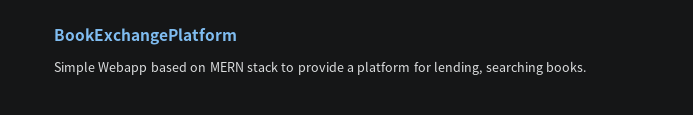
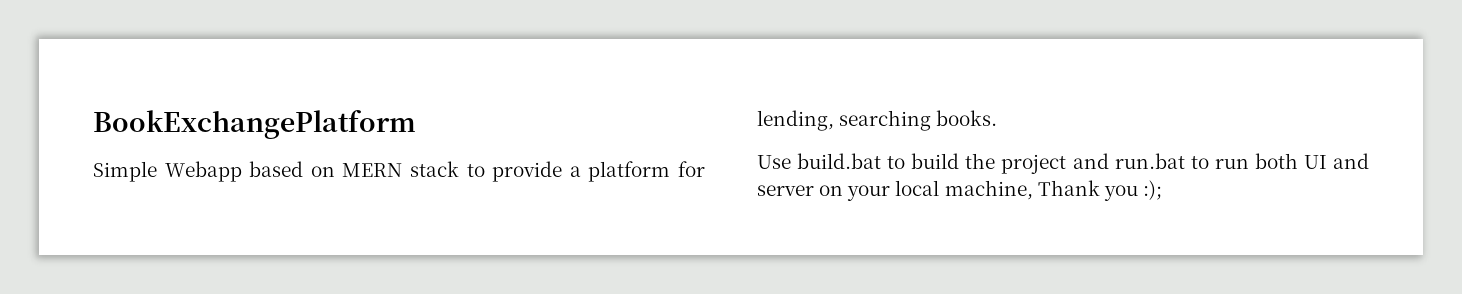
(586, 66) none -> [757,153,1369,174] [757,180,1162,201] // Use build.bat to build the project and run.bat to run both UI and server on your local machine, Thank you :);

